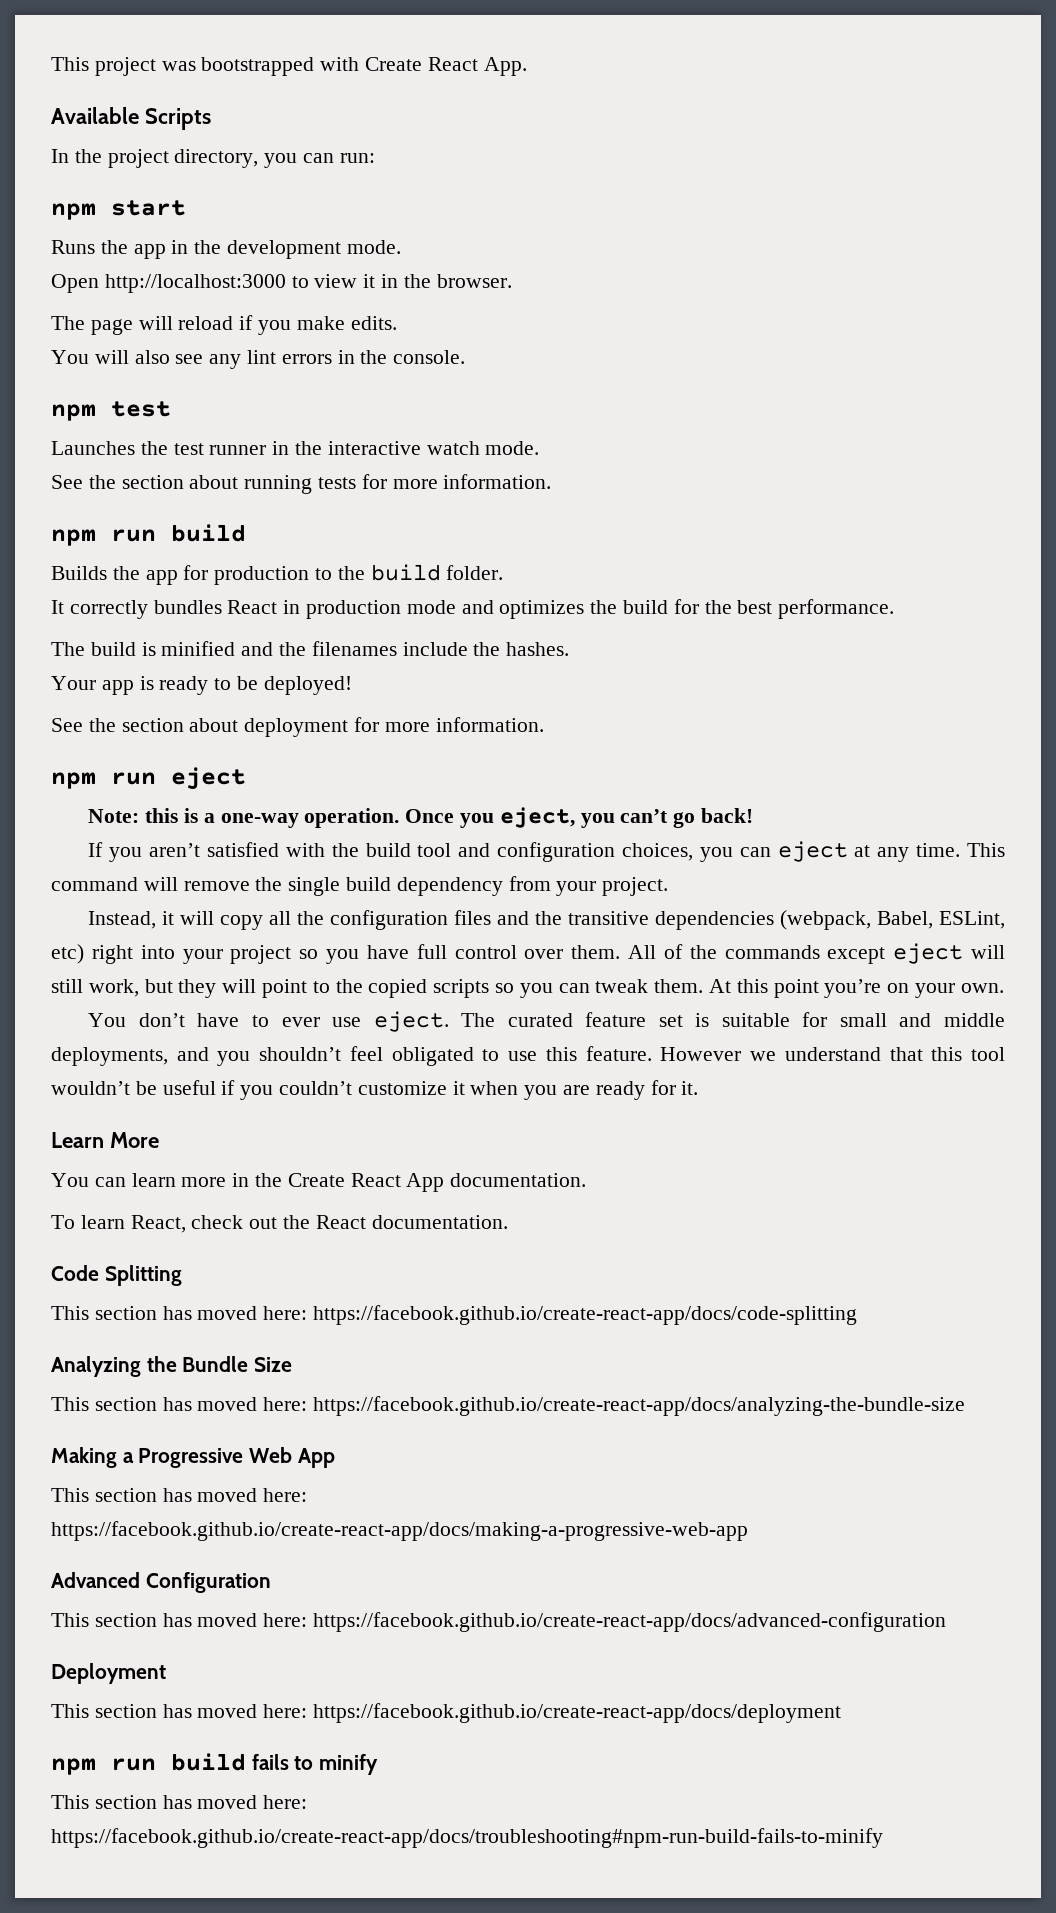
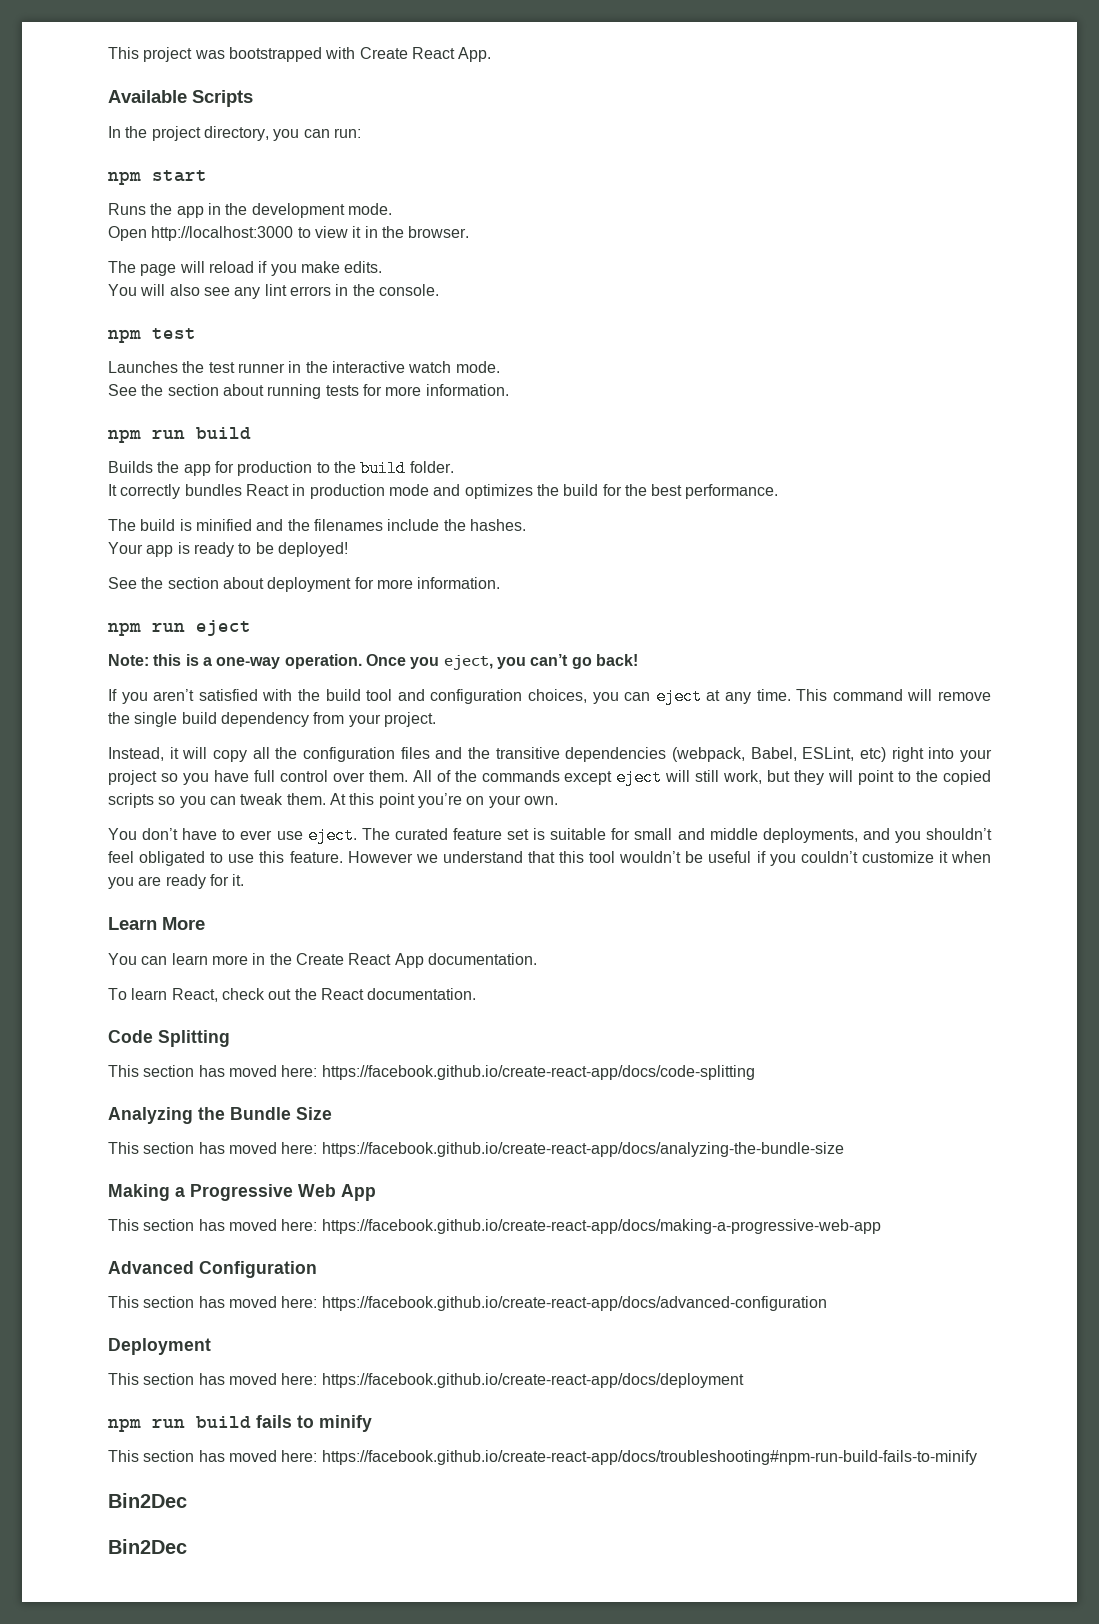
(883, 1838) none -> [108,1493,187,1508] [108,1539,187,1554] // Bin2Dec // Bin2Dec

